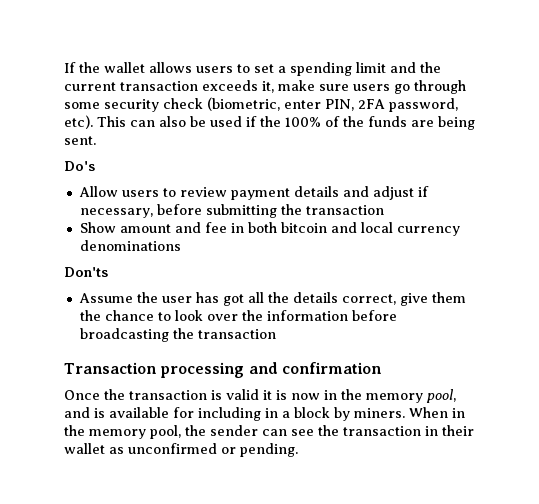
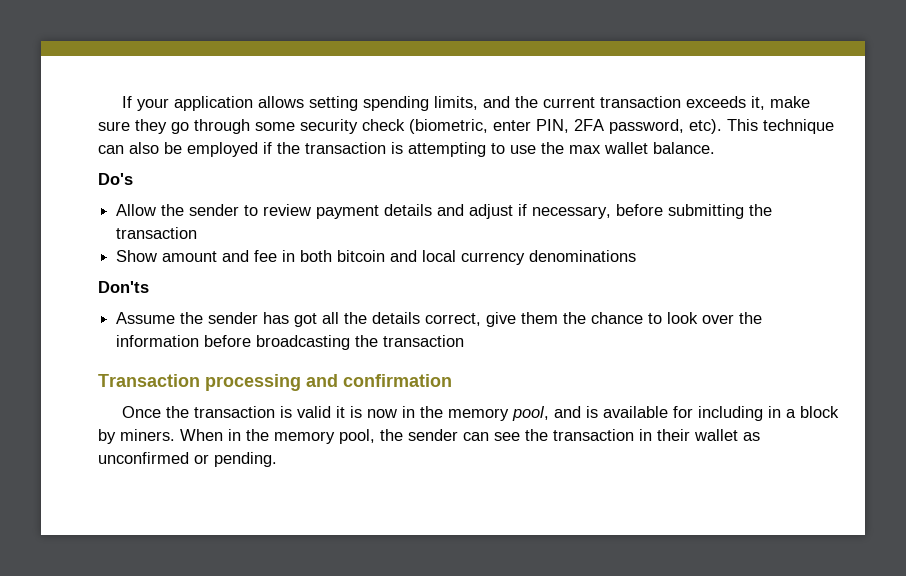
[79,62,386,76] the wallet allows users to set a spending limit -> [137,96,479,111] your application allows setting spending limits,
[353,84,390,91] users -> [135,119,167,134] they
(126, 121) none -> [763,119,834,134] technique
[210,116,242,127] used -> [187,142,258,157] employed
[285,116,475,130] [64,136,96,145] 100% of the funds are being sent. -> [305,142,715,157] transaction is attempting to use the max wallet balance.
[121,190,159,197] users -> [161,204,240,216] the sender
[161,296,192,303] user -> [208,312,259,324] sender

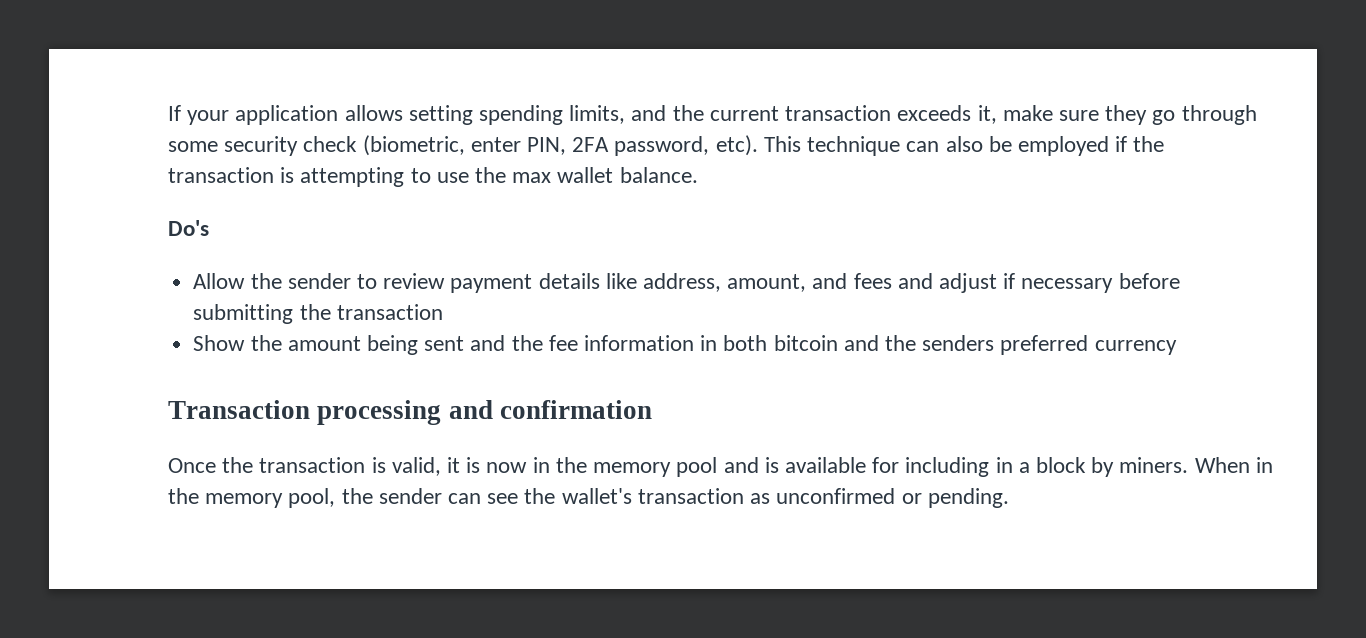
(433, 210) none -> [605,273,892,292] like address, amount, and fees
[532,206,612,219] necessary, -> [1021,278,1114,293] necessary
[162,250,637,265] [98,281,149,293] [116,312,763,327] [116,335,465,350] amount and fee in both bitcoin and local currency denominations // Don'ts // Assume the sender has got all the details correct, give them the chance to look over the information before broadcasting the transaction -> [250,335,1177,355] the amount being sent and the fee information in both bitcoin and the senders preferred currency
[297,406,332,418] valid -> [391,457,441,476] valid,
[512,406,550,421] pool, -> [676,457,718,477] pool
[553,429,738,441] transaction in their wallet -> [561,488,744,504] wallet's transaction

